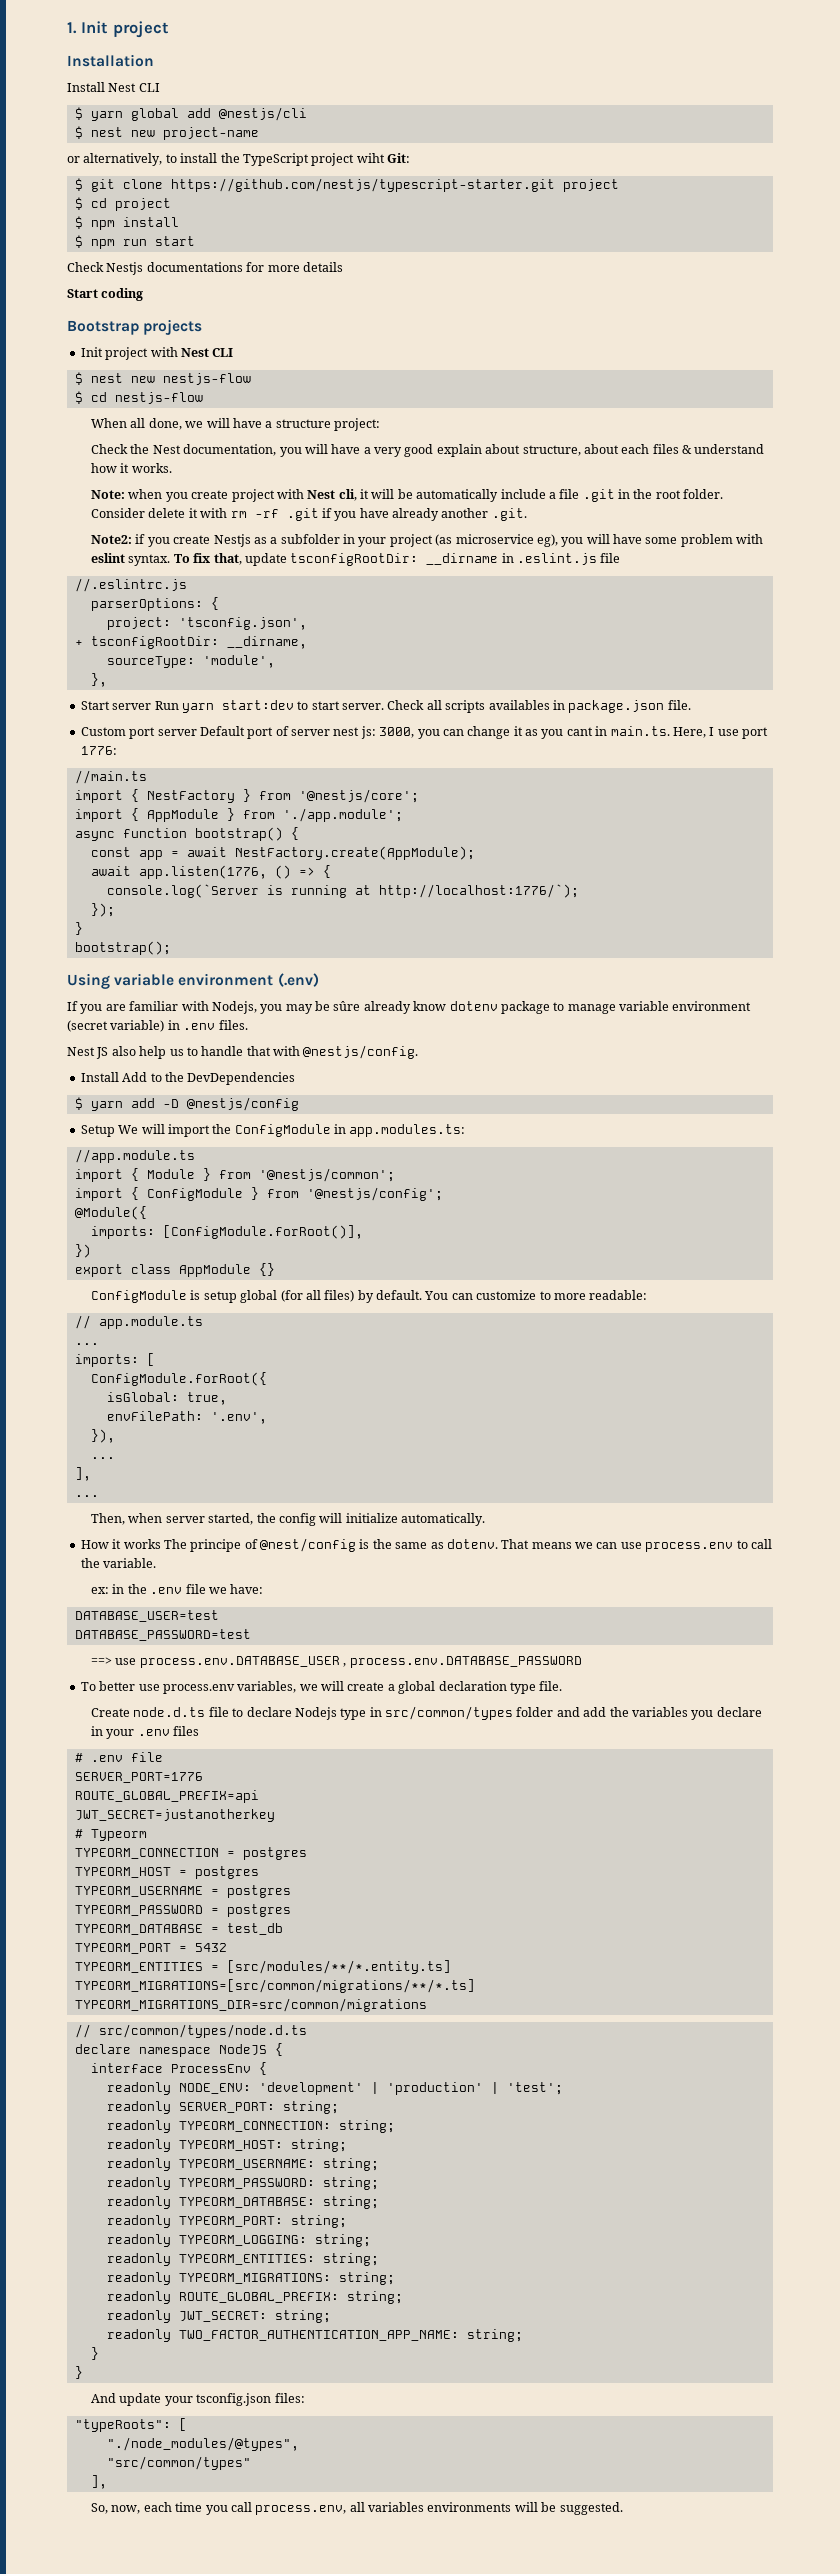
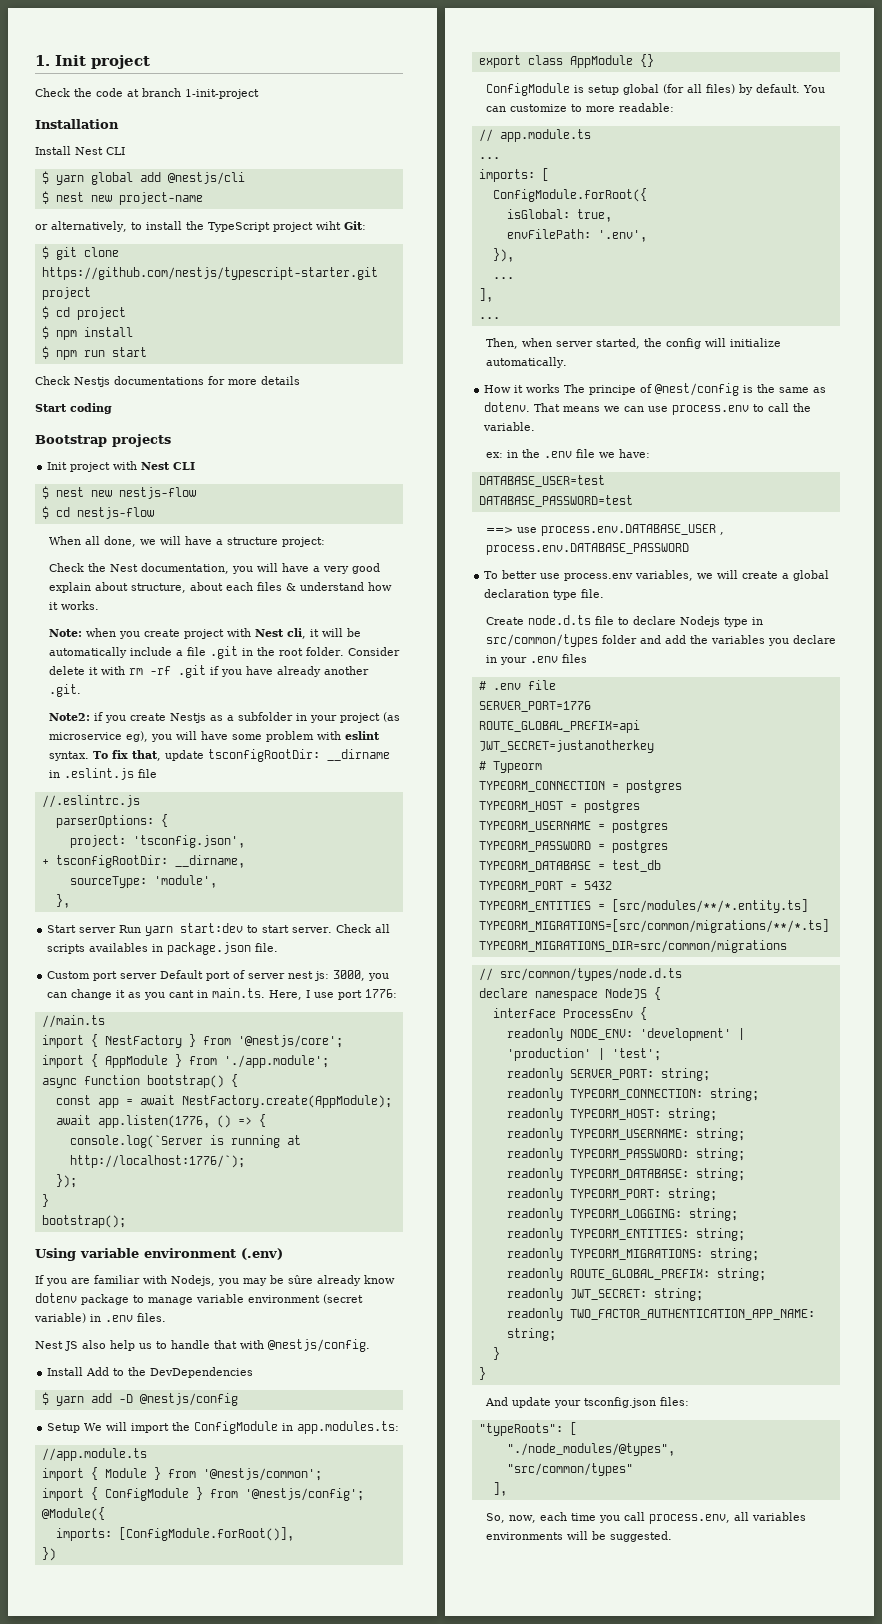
(169, 29) none -> [35,88,259,99] // Check the code at branch 1-init-project

